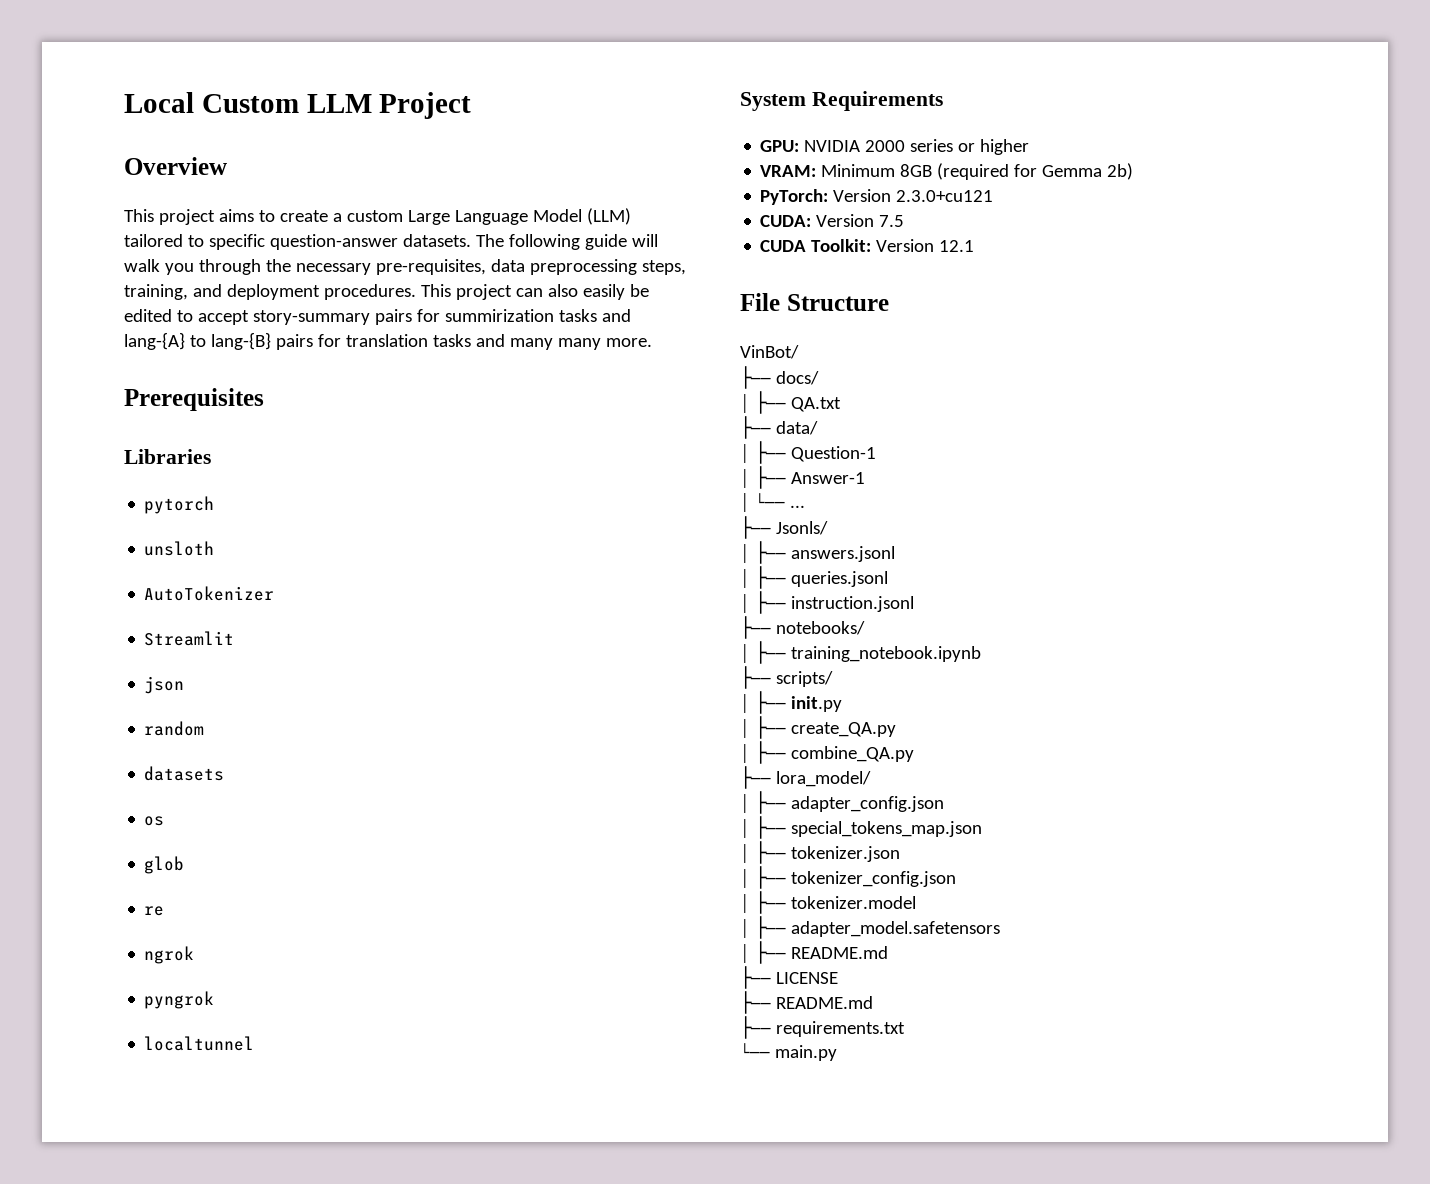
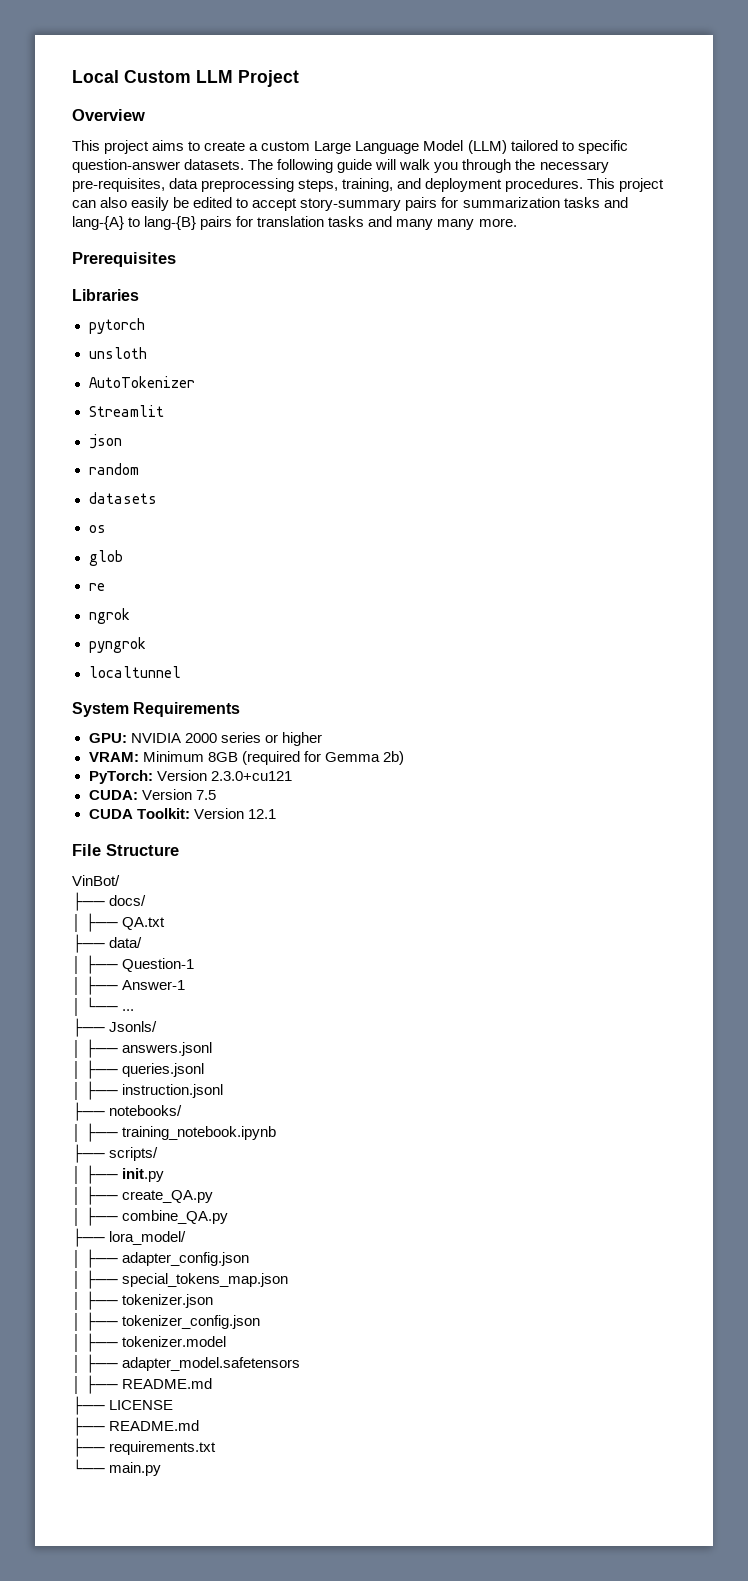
[444,309,554,322] summirization -> [462,197,560,208] summarization

